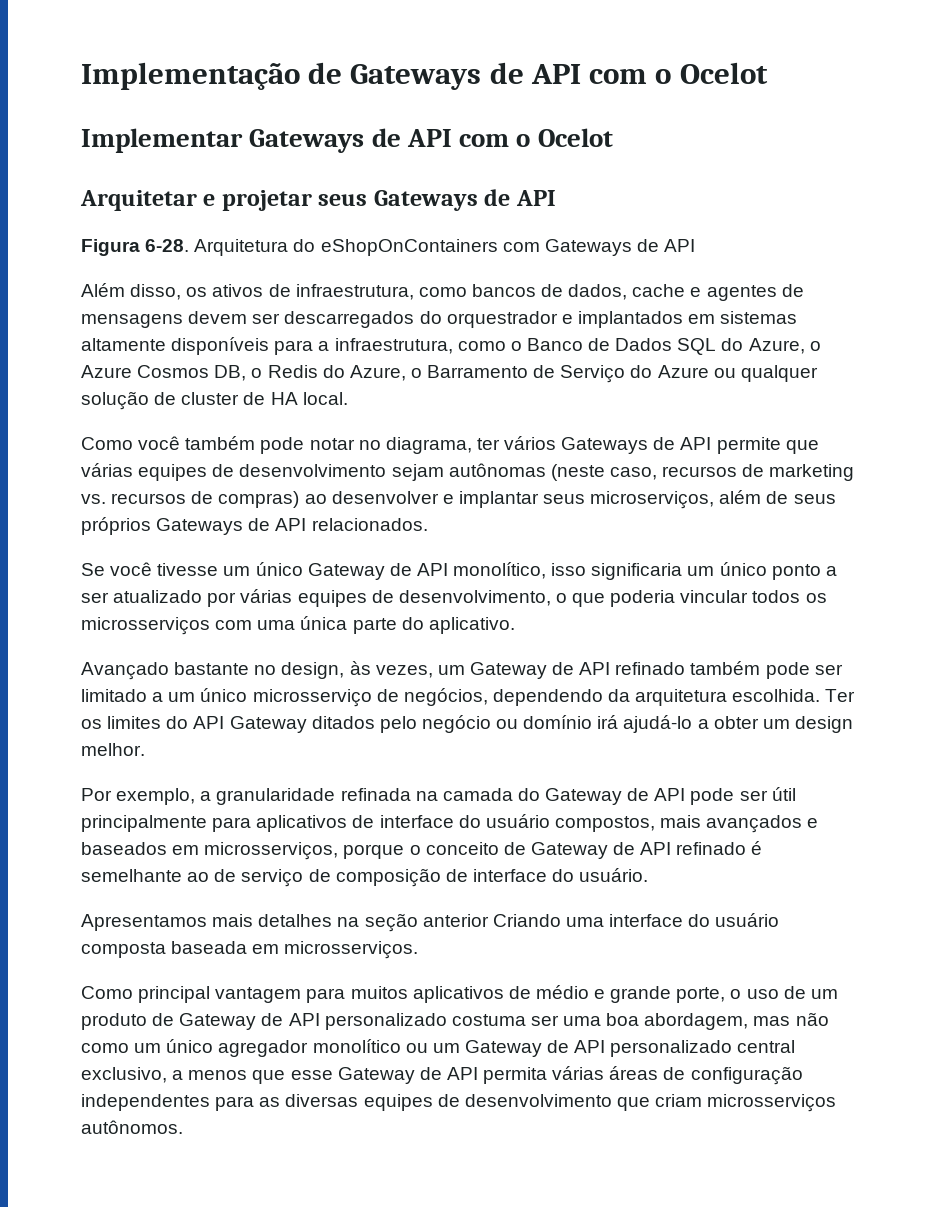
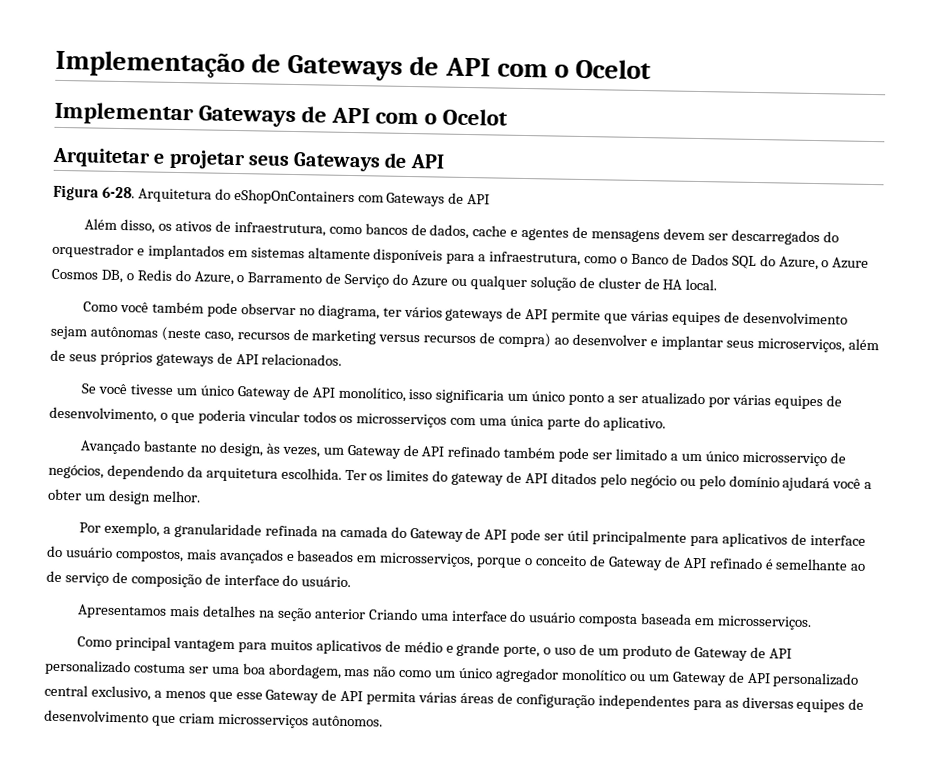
[309,438,355,450] notar -> [240,303,296,316] observar
[561,437,649,454] Gateways -> [445,308,504,322] gateways
[81,491,300,508] vs. recursos de compras) -> [378,332,552,348] versus recursos de compra)
[156,518,244,535] Gateways -> [155,353,214,367] gateways
[193,716,307,733] API Gateway -> [451,471,549,486] gateway de API
[523,715,693,733] domínio irá ajudá-lo -> [698,475,862,492] pelo domínio ajudará você

